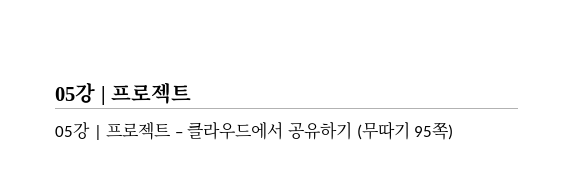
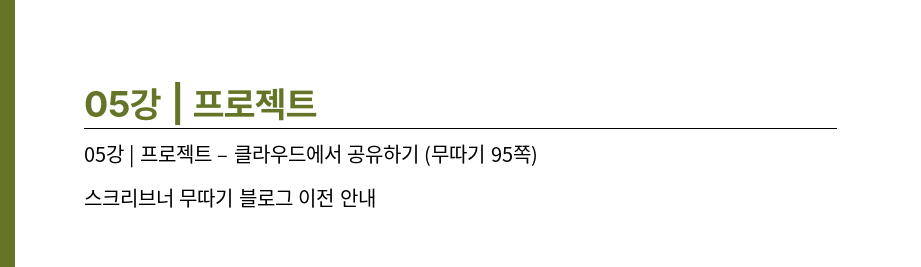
(454, 131) none -> [84,188,376,208] // 스크리브너 무따기 블로그 이전 안내

